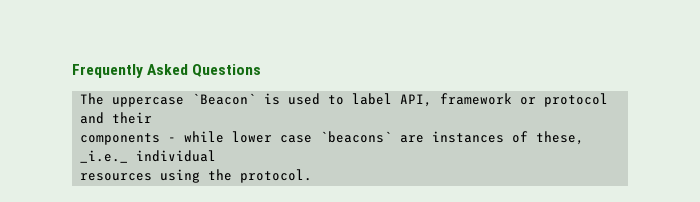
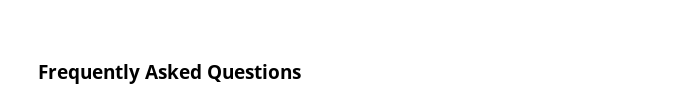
[80,93,609,107] [80,112,153,124] [80,131,585,145] [80,150,217,163] [80,169,313,183] // The uppercase `Beacon` is used to label API, framework or protocol and their // components - while lower case `beacons` are instances of these, _i.e._ individual // resources using the protocol. -> (301, 73) none

